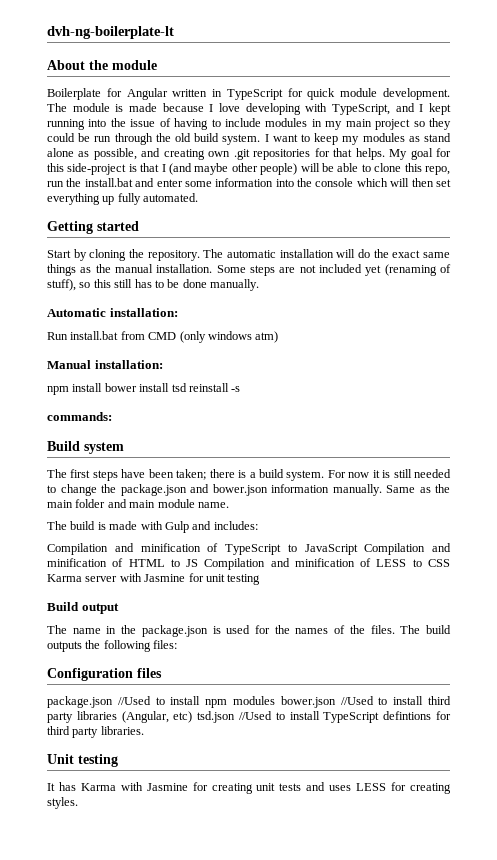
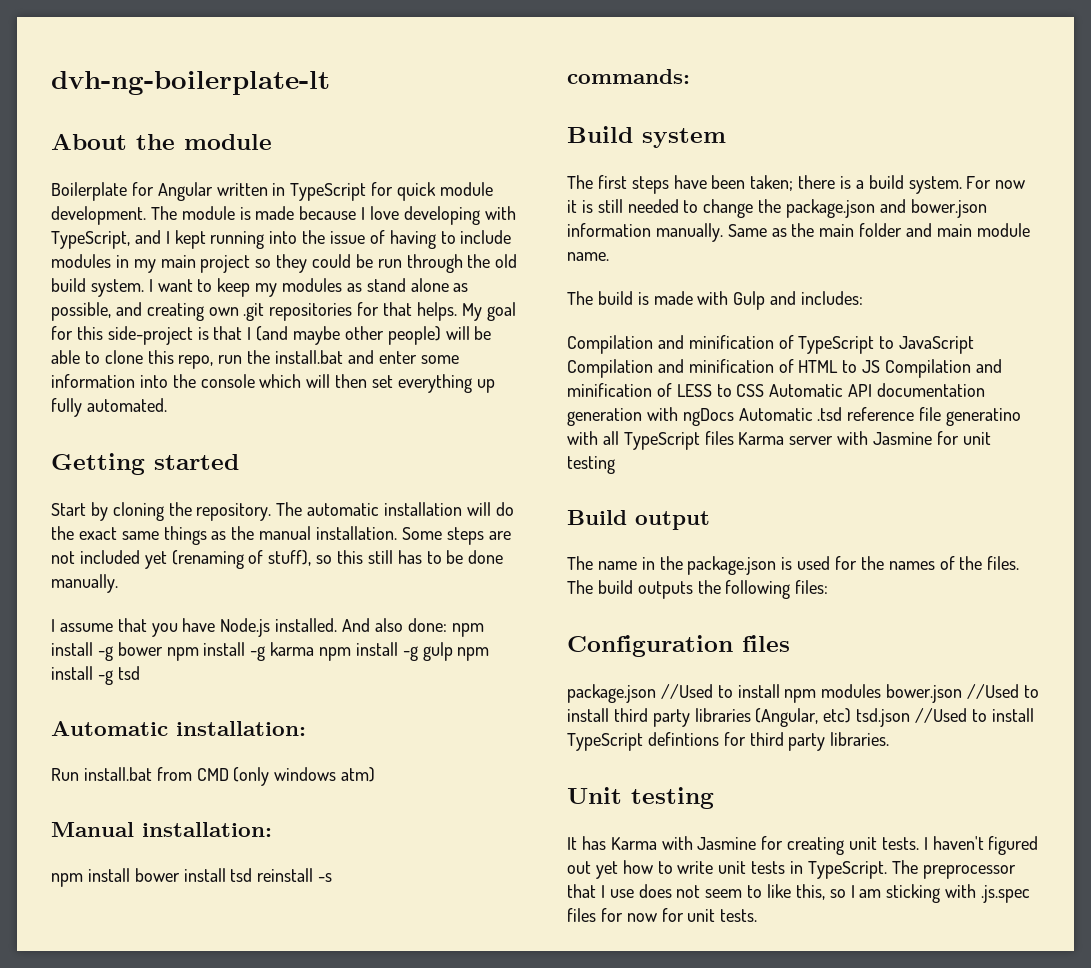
(259, 285) none -> [51,618,484,637] [51,642,490,661] [51,666,140,685] // I assume that you have Node.js installed. And also done: npm install -g bower npm install -g karma npm install -g gulp npm install -g tsd
(450, 563) none -> [769,383,986,397] [567,407,1022,426] [567,431,734,450] Automatic API documentation generation with ngDocs Automatic .tsd reference file generatino with all TypeScript files
[279,782,451,794] [47,797,78,809] tests and uses LESS for creating styles. -> [881,836,1039,855] [567,860,1016,879] [567,884,1031,903] [567,908,758,922] tests. I haven't figured out yet how to write unit tests in TypeScript. The preprocessor that I use does not seem to like this, so I am sticking with .js.spec files for now for unit tests.

